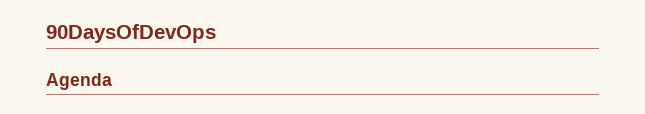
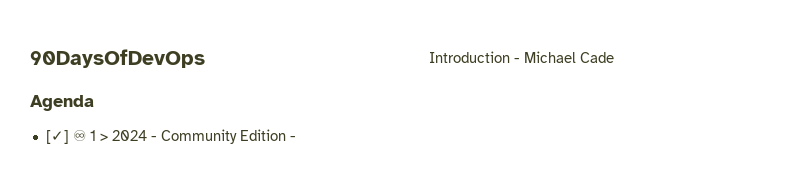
(112, 81) none -> [45,129,296,144] [428,51,614,63] // [✓] ♾ 1 > 2024 - Community Edition - Introduction - Michael Cade

